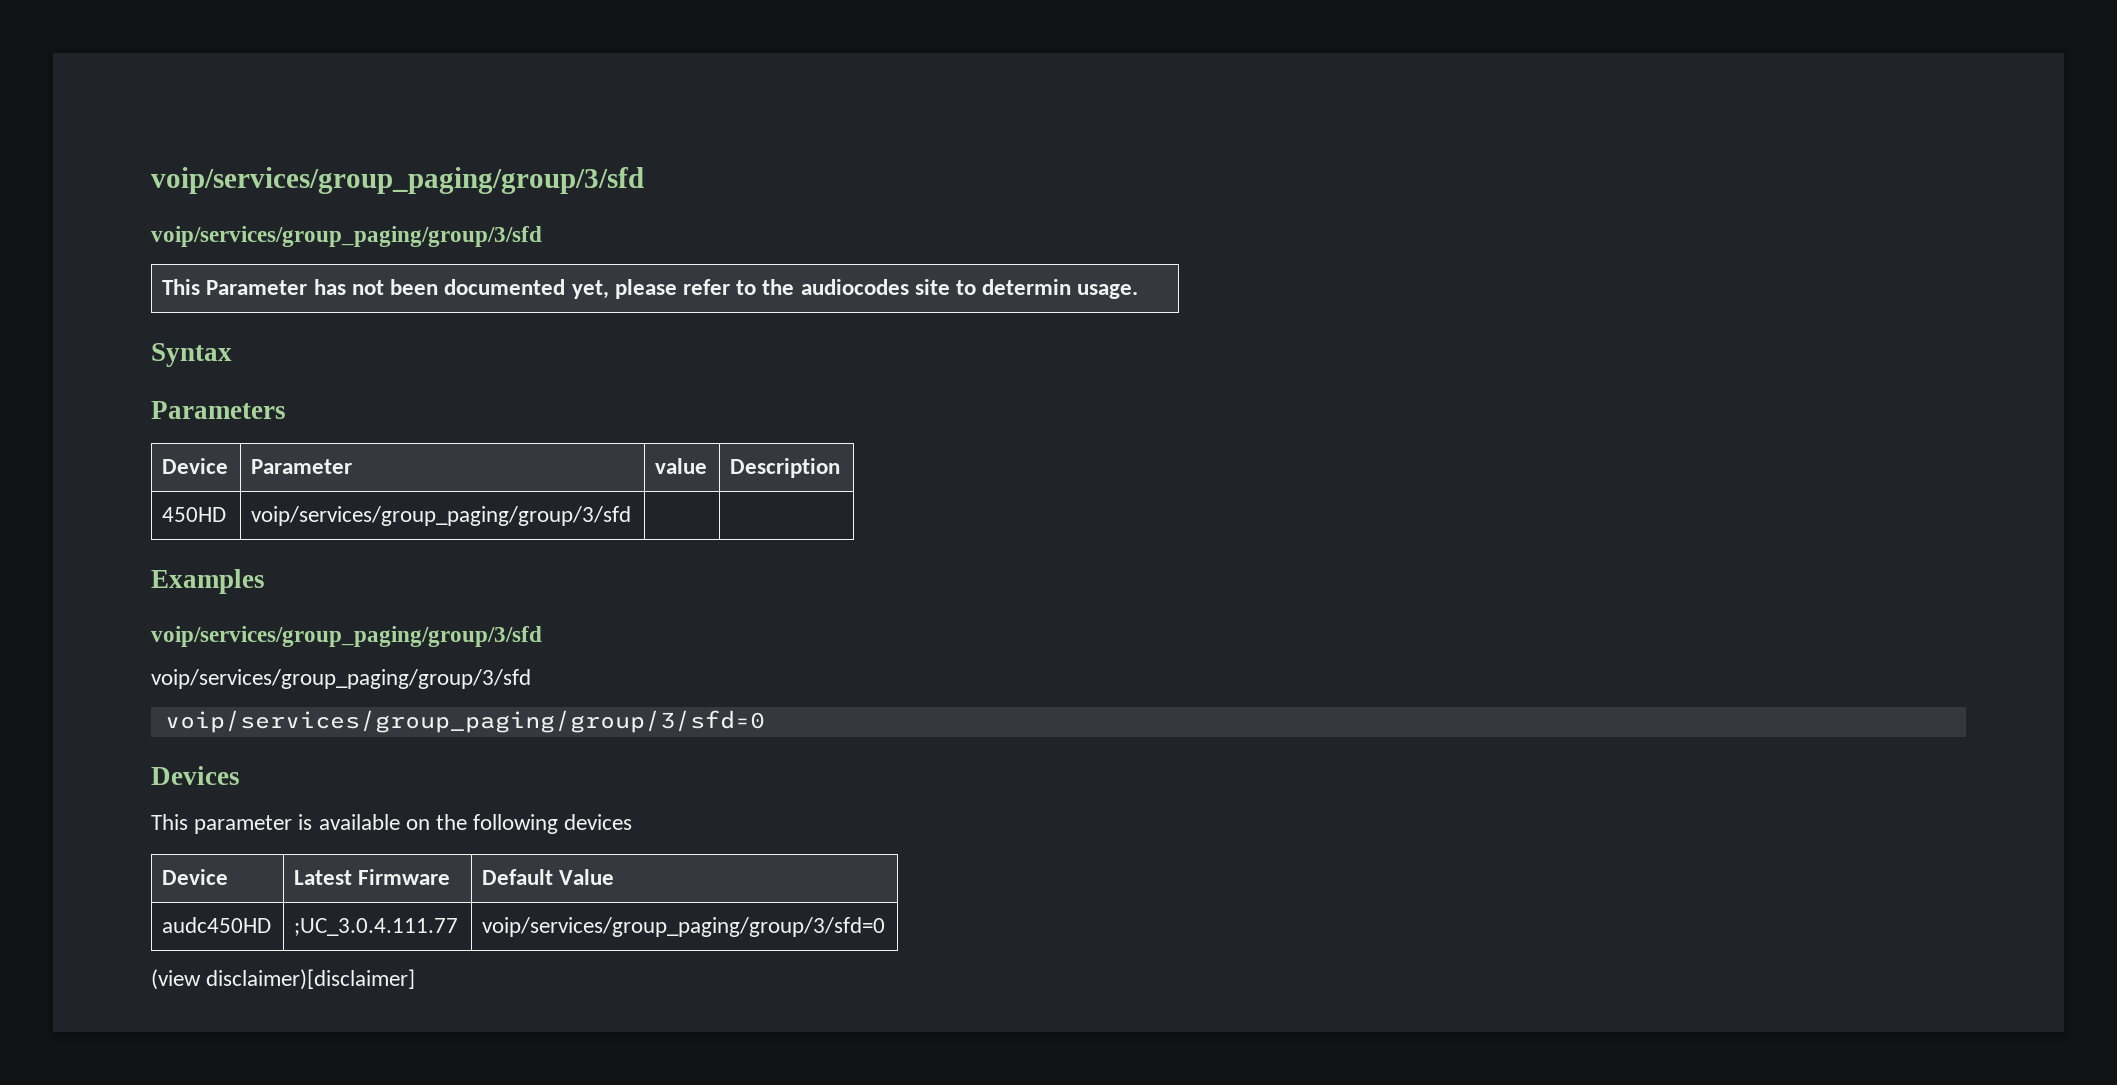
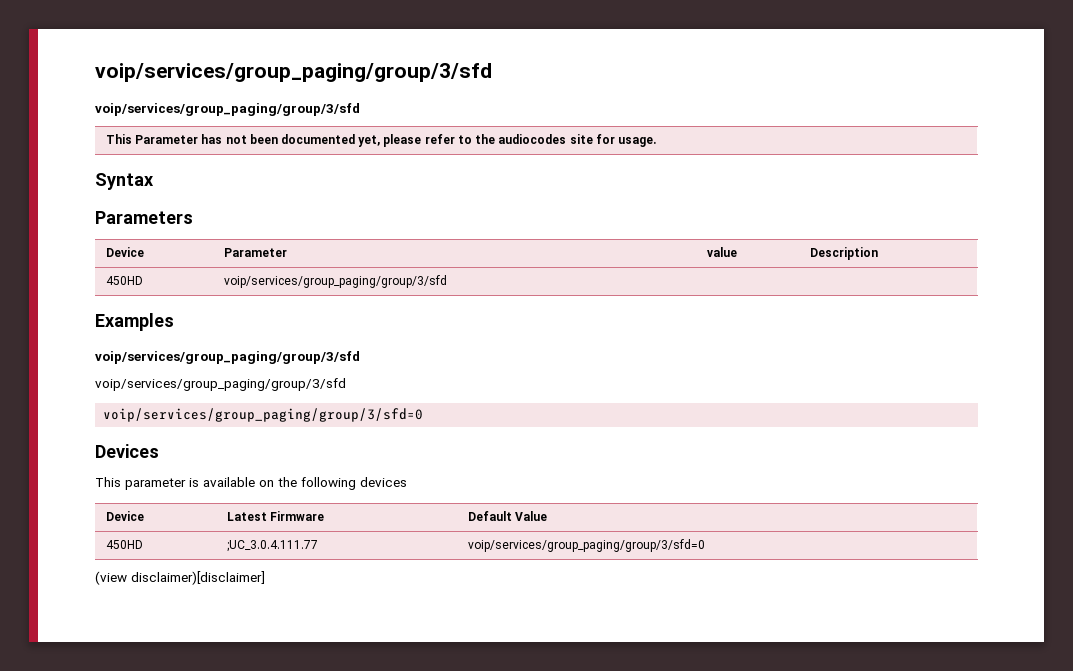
[955,279,1072,295] to determin -> [595,134,615,144] for
[162,917,272,933] audc450HD -> [105,540,143,549] 450HD

